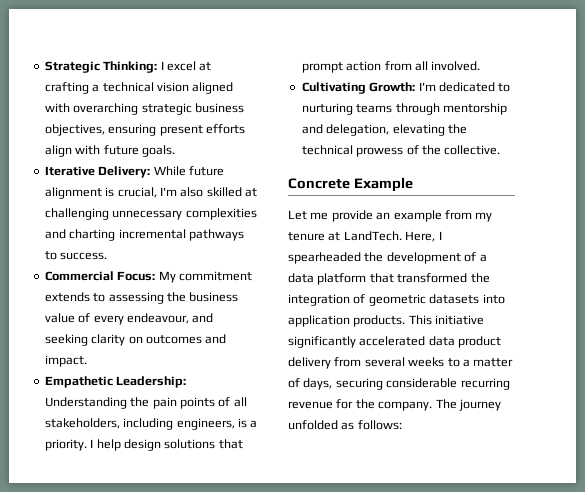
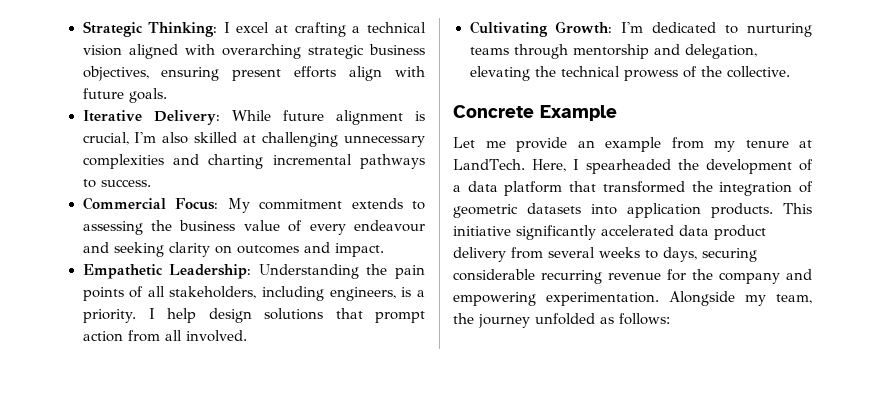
[126,313,189,324] endeavour, -> [354,220,425,232] endeavour
[462,358,514,367] [288,378,300,388] a matter of -> (658, 254) none
[378,399,457,411] company. The -> [719,269,812,284] [453,291,812,306] [453,313,474,324] company and empowering experimentation. Alongside my team, the

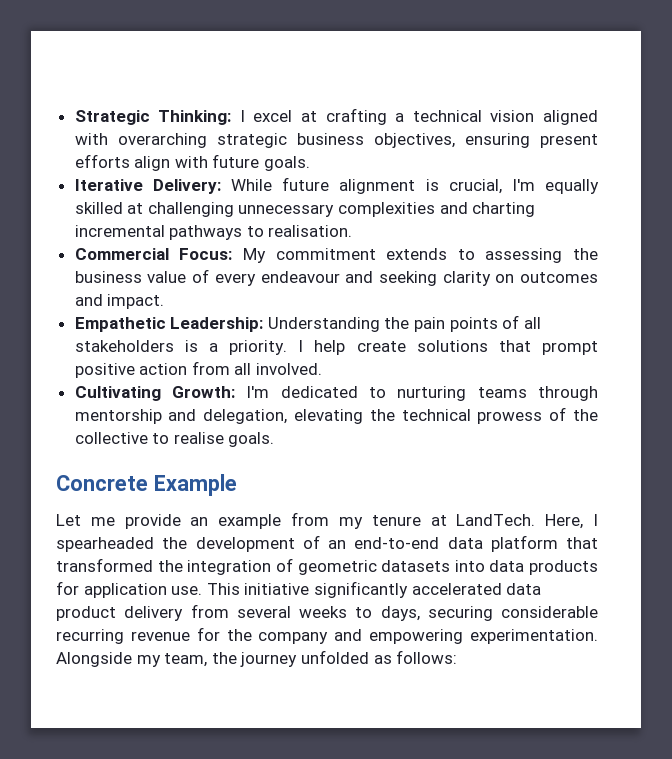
[162,132,189,144] also -> [544,179,599,194] equally
[100,179,151,187] success. -> [268,225,353,237] realisation.
[169,286,396,301] stakeholders, including engineers, -> [74,340,174,352] stakeholders
[208,308,252,323] design -> [356,341,406,352] create
(425, 317) none -> [74,363,135,378] positive
[726,66,790,78] collective. -> [74,432,275,447] collective to realise goals.
[453,185,461,192] a -> [328,537,440,549] an end-to-end
[627,203,773,218] application products. -> [489,560,598,575] [56,581,203,598] data products for application use.

